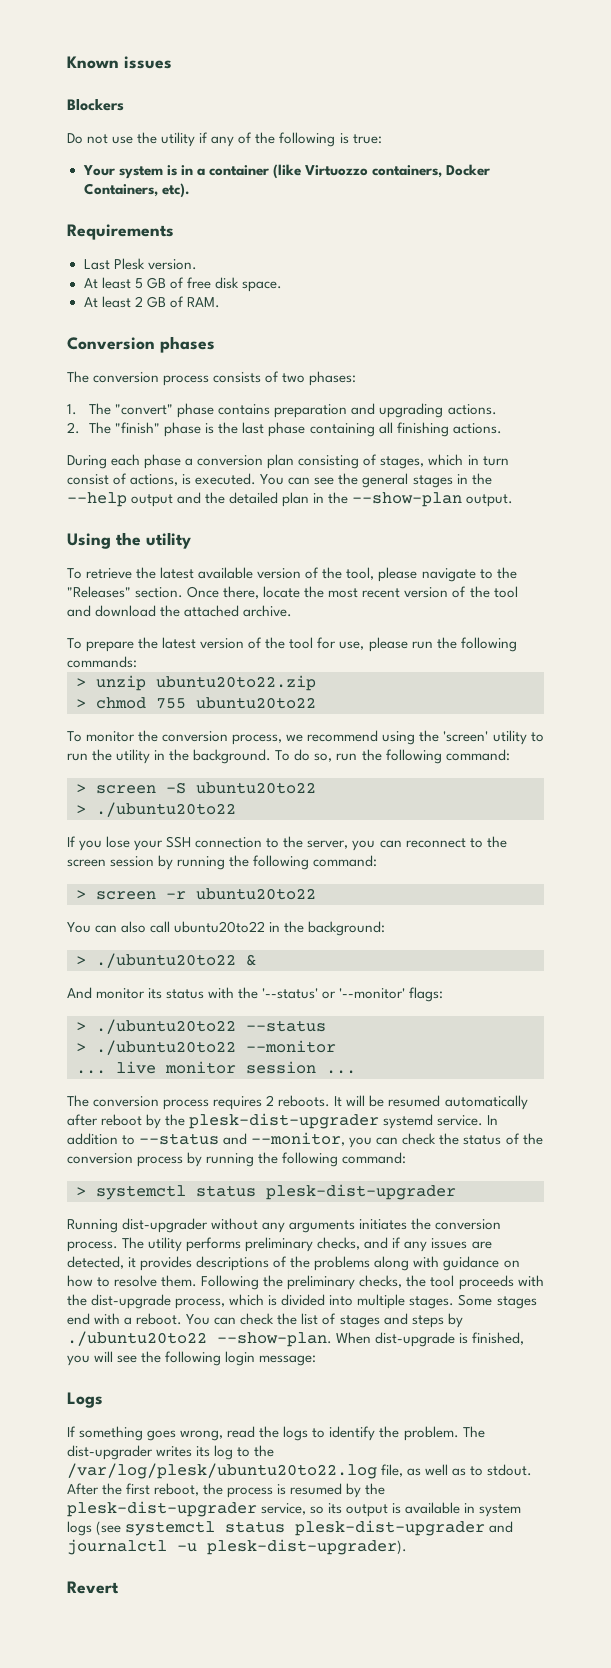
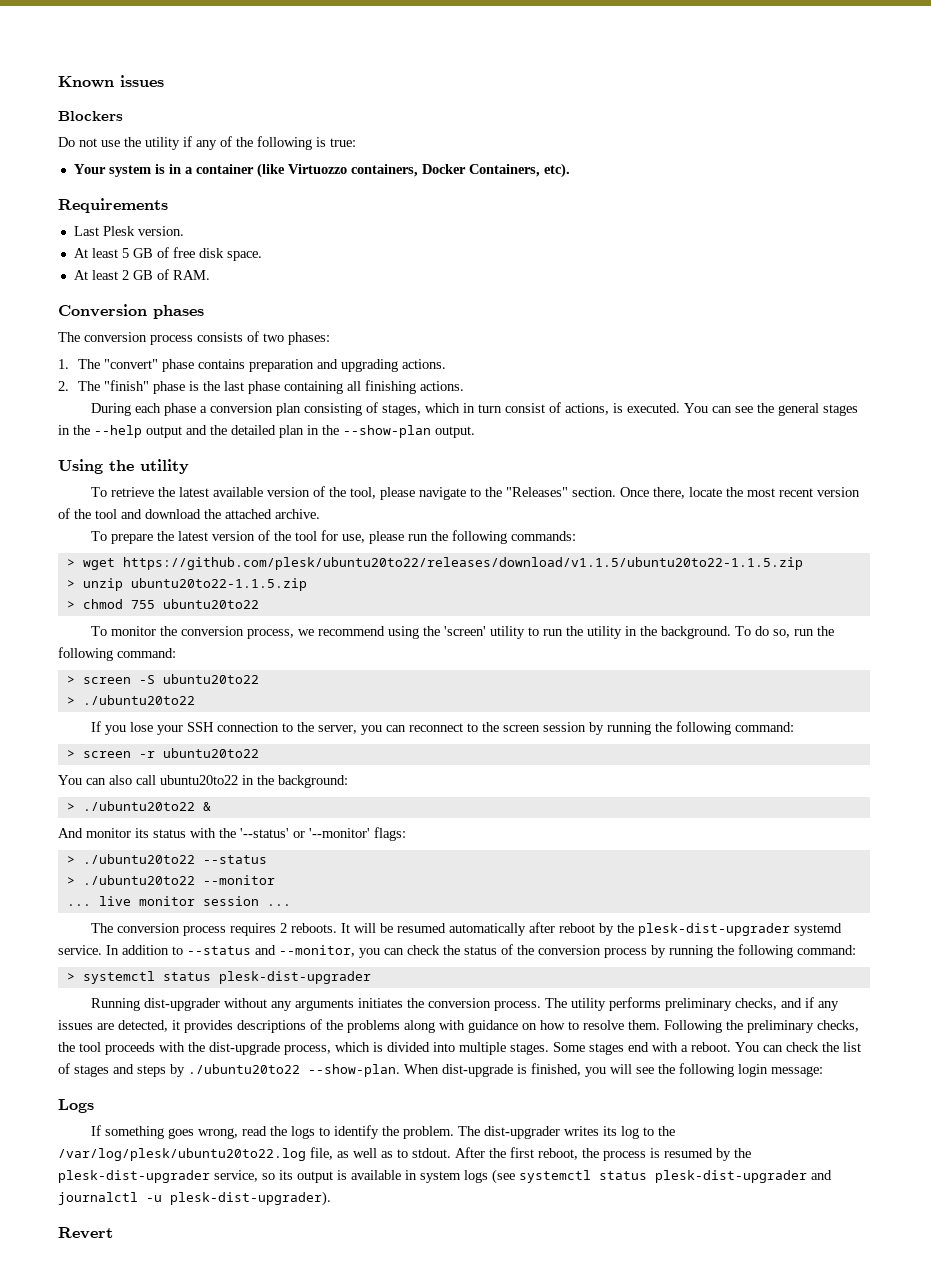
(137, 662) none -> [66,557,803,570] // > wget https://github.com/plesk/ubuntu20to22/releases/download/v1.1.5/ubuntu20to22-1.1.5.zip
[156,675,316,691] ubuntu20to22.zip -> [130,578,307,591] ubuntu20to22-1.1.5.zip

